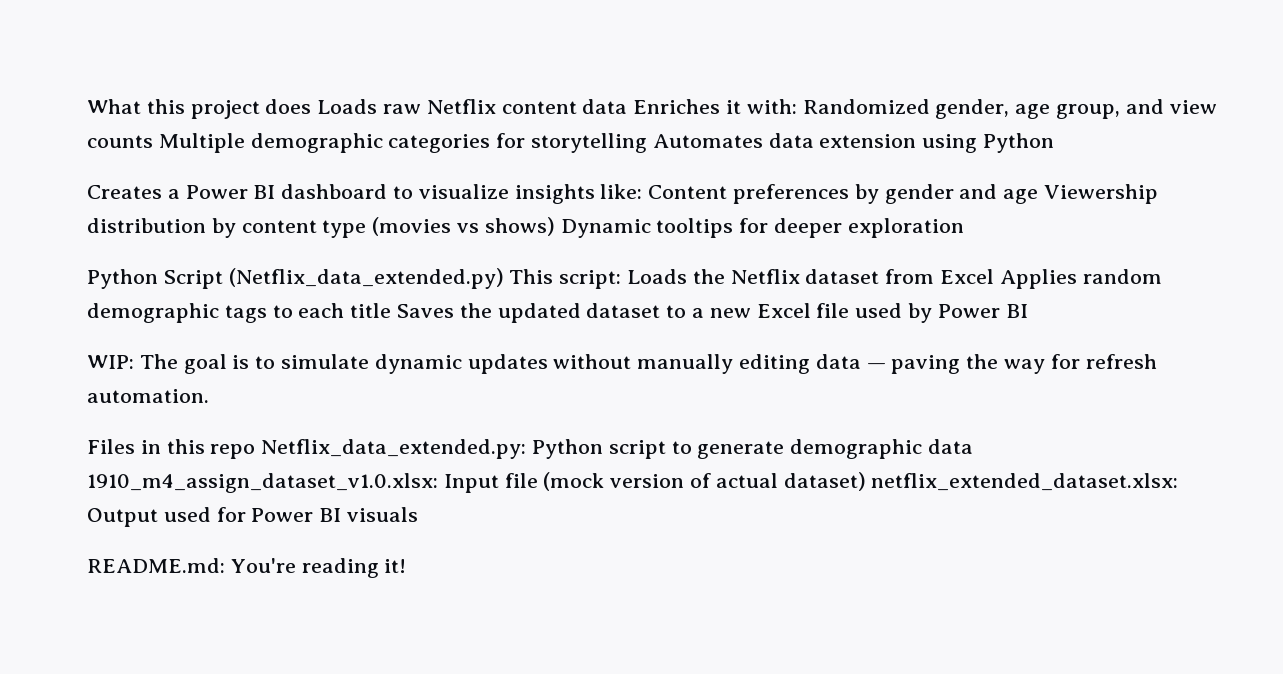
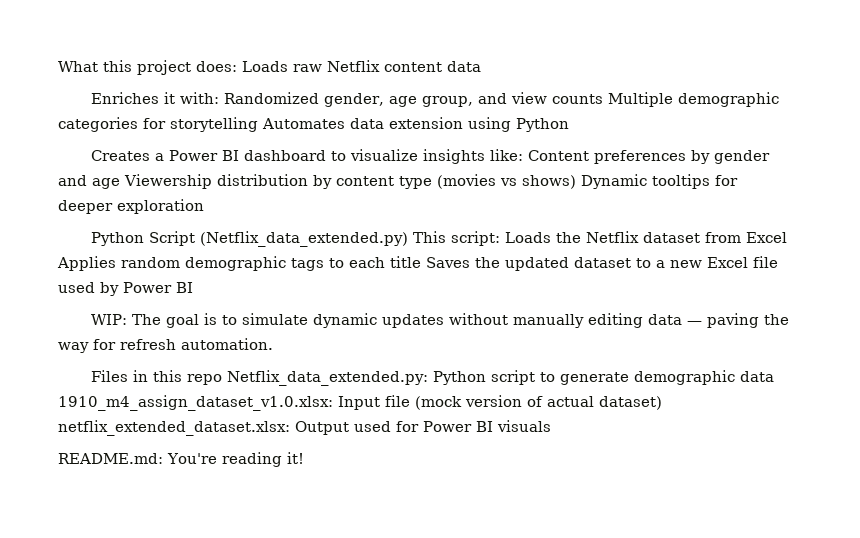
[265,99,312,114] does -> [196,61,237,72] does:
(628, 106) none -> (481, 66) //

